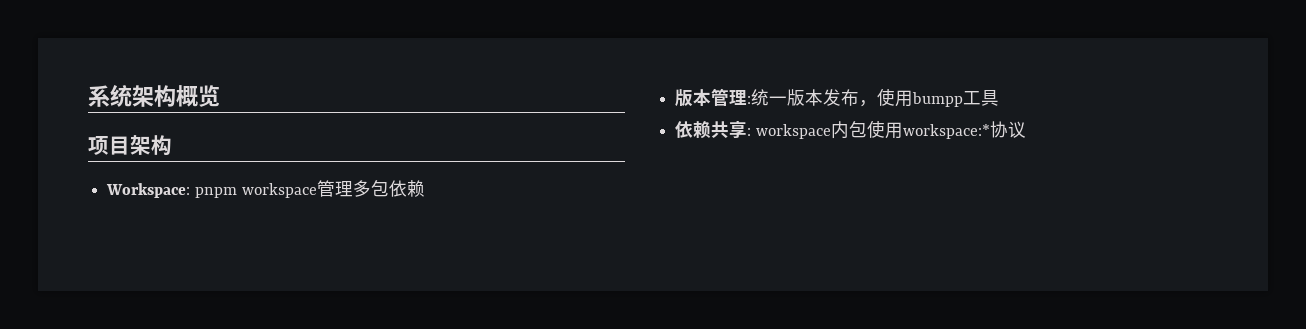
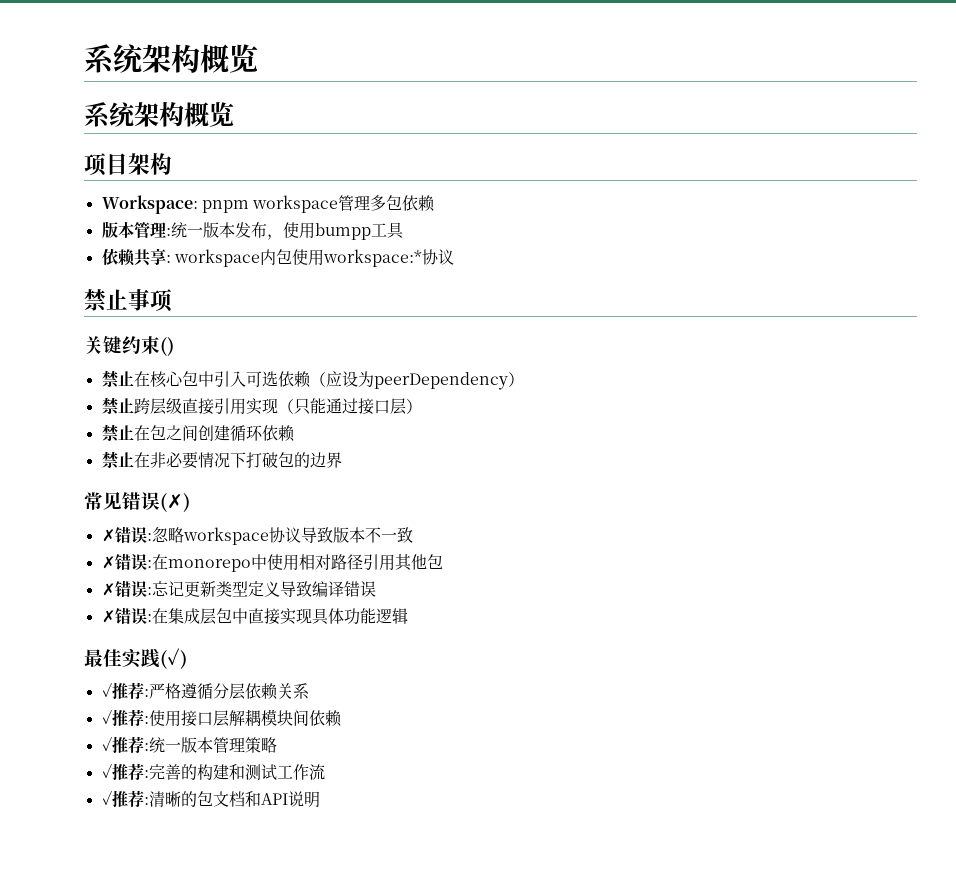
[88,84,220,107] 系统架构概览 -> [84,44,258,74] [84,101,234,128] 系统架构概览 // 系统架构概览
(1026, 129) none -> [84,289,173,312] [84,336,174,356] [101,370,524,390] [101,397,422,415] [101,424,295,442] [101,451,342,469] [84,492,190,512] [101,526,413,545] [101,553,443,572] [101,580,376,598] [101,607,408,625] [84,648,187,669] [101,682,309,700] [101,709,342,727] [101,736,277,753] [101,763,325,780] [101,790,320,808] // 禁止事项 // 关键约束() // 禁止在核心包中引入可选依赖（应设为peerDependency） // 禁止跨层级直接引用实现（只能通过接口层） // 禁止在包之间创建循环依赖 // 禁止在非必要情况下打破包的边界 // 常见错误(✗) // ✗错误:忽略workspace协议导致版本不一致 // ✗错误:在monorepo中使用相对路径引用其他包 // ✗错误:忘记更新类型定义导致编译错误 // ✗错误:在集成层包中直接实现具体功能逻辑 // 最佳实践(✓) // ✓推荐:严格遵循分层依赖关系 // ✓推荐:使用接口层解耦模块间依赖 // ✓推荐:统一版本管理策略 // ✓推荐:完善的构建和测试工作流 // ✓推荐:清晰的包文档和API说明

